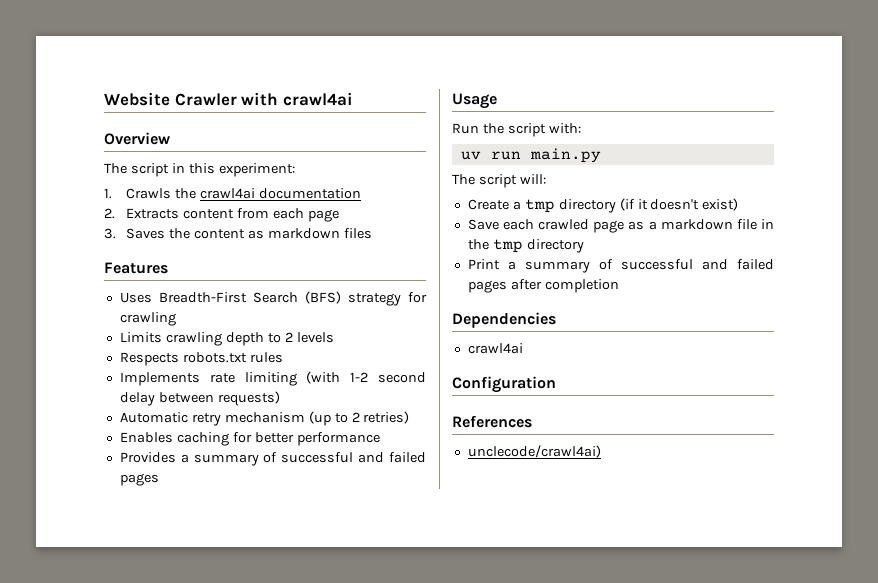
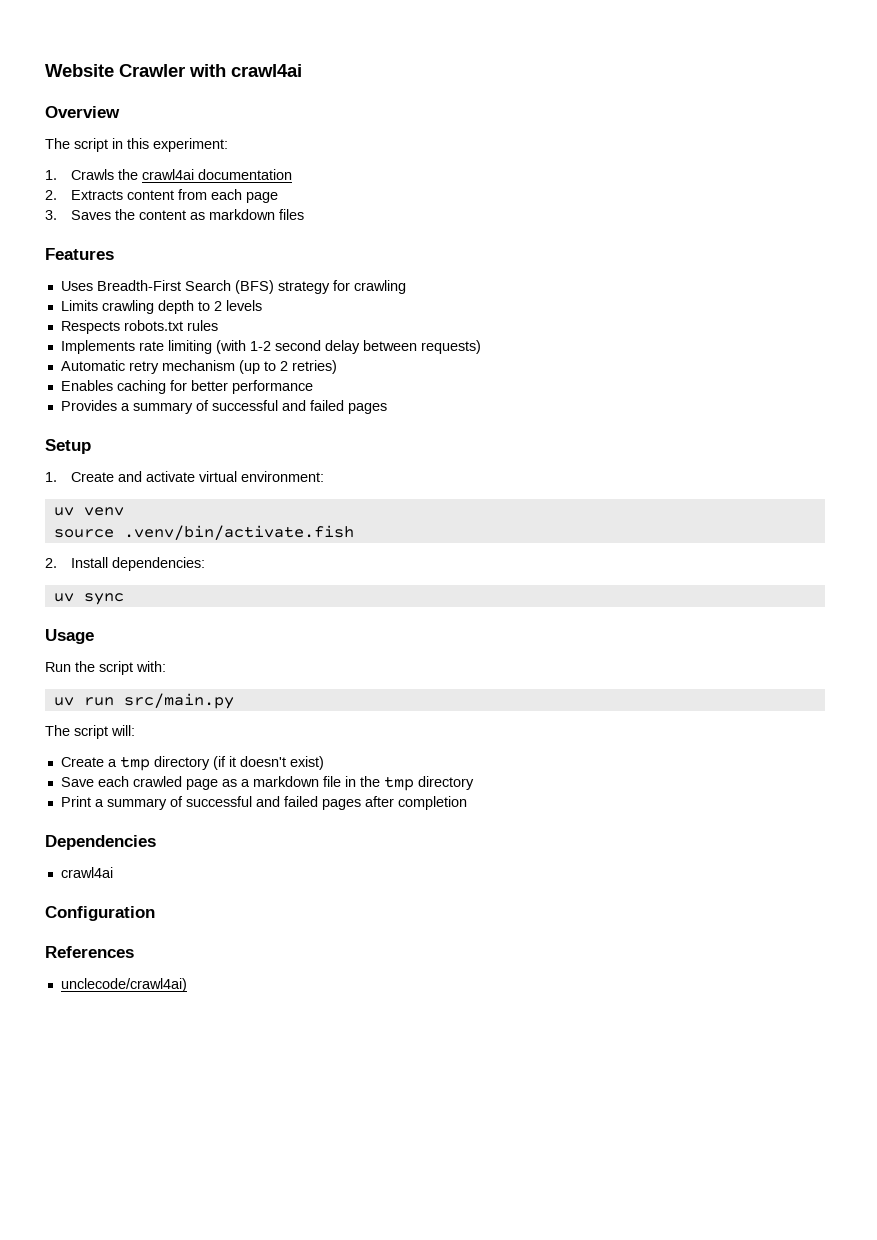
(159, 479) none -> [45,439,91,454] [45,471,325,482] [53,507,124,516] [53,525,354,540] [45,557,206,571] [53,593,124,605] // Setup // 1. Create and activate virtual environment: // uv venv // source .venv/bin/activate.fish // 2. Install dependencies: // uv sync
[529,148,601,163] main.py -> [123,693,234,709] src/main.py

